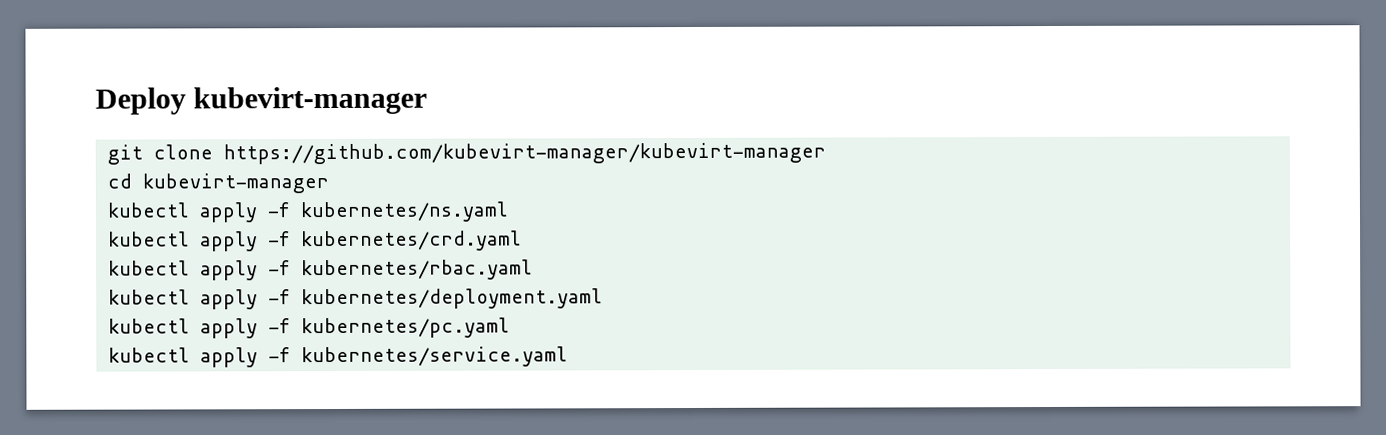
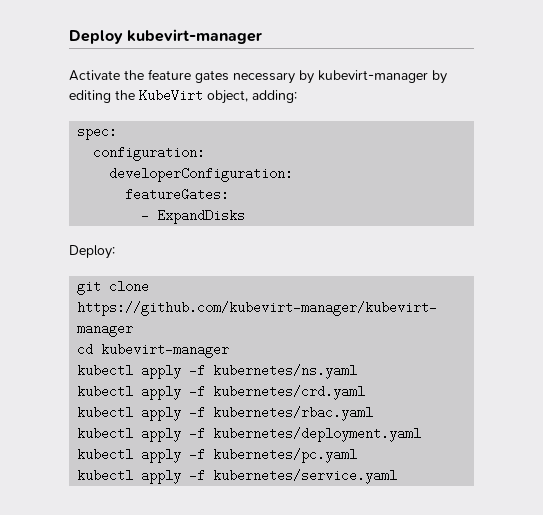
(428, 100) none -> [69,69,447,84] [69,89,297,104] [77,125,118,140] [93,146,206,161] [109,167,294,182] [125,188,230,201] [141,209,246,224] [69,245,115,259] // Activate the feature gates necessary by kubevirt-manager by editing the KubeVirt object, adding: // spec: // configuration: // developerConfiguration: // featureGates: // - ExpandDisks // Deploy:

